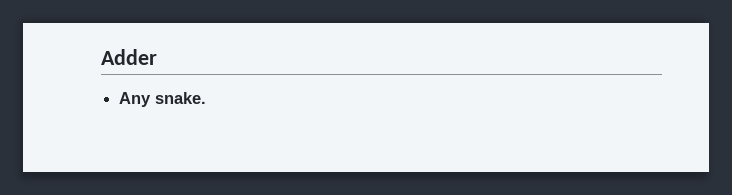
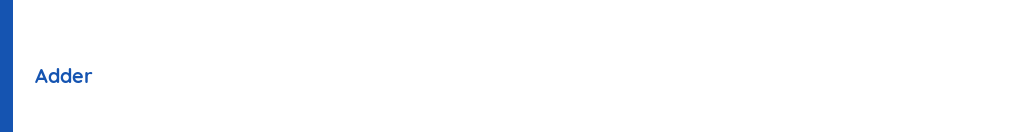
[119,92,207,107] // Any snake. -> (93, 75) none

